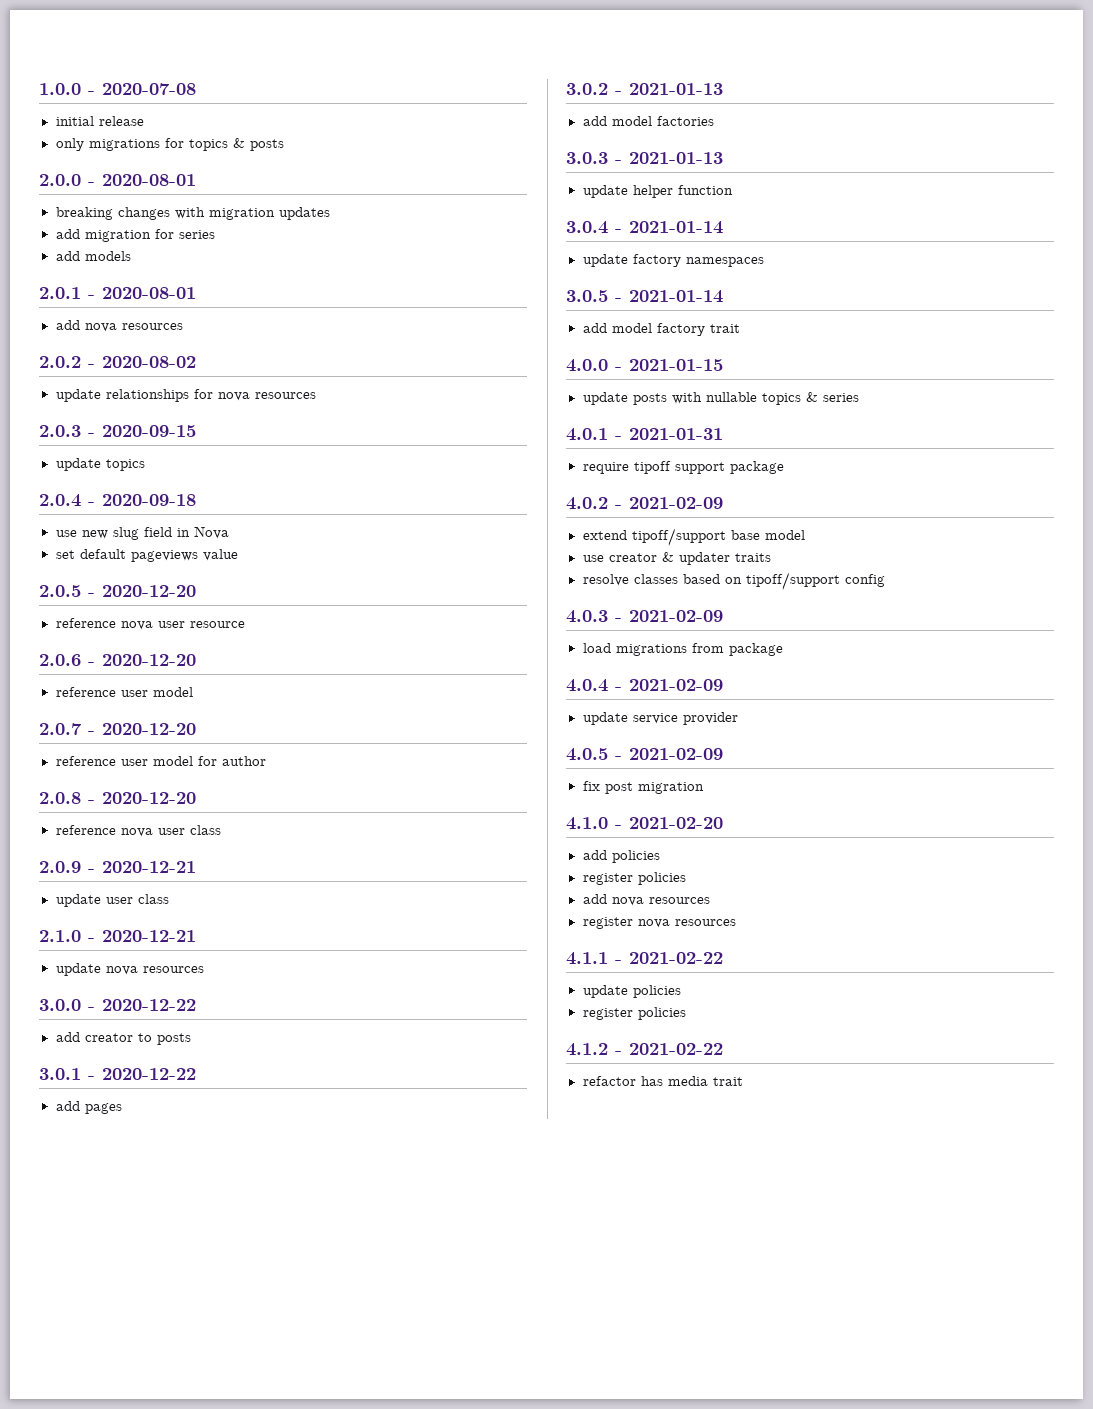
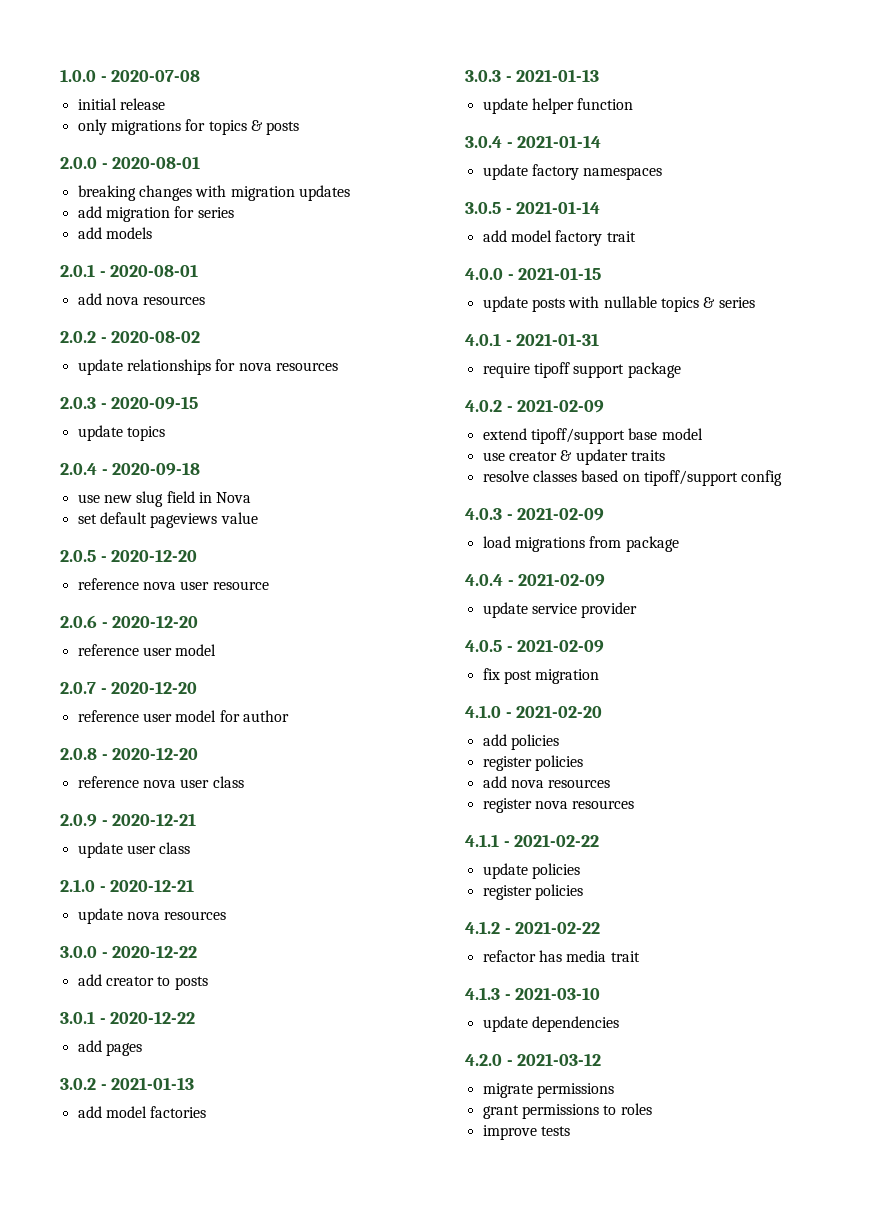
(743, 1081) none -> [465,987,601,1000] [482,1016,619,1032] [465,1053,602,1066] [482,1083,614,1098] [482,1103,652,1119] [482,1125,570,1140] // 4.1.3 - 2021-03-10 // update dependencies // 4.2.0 - 2021-03-12 // migrate permissions // grant permissions to roles // improve tests

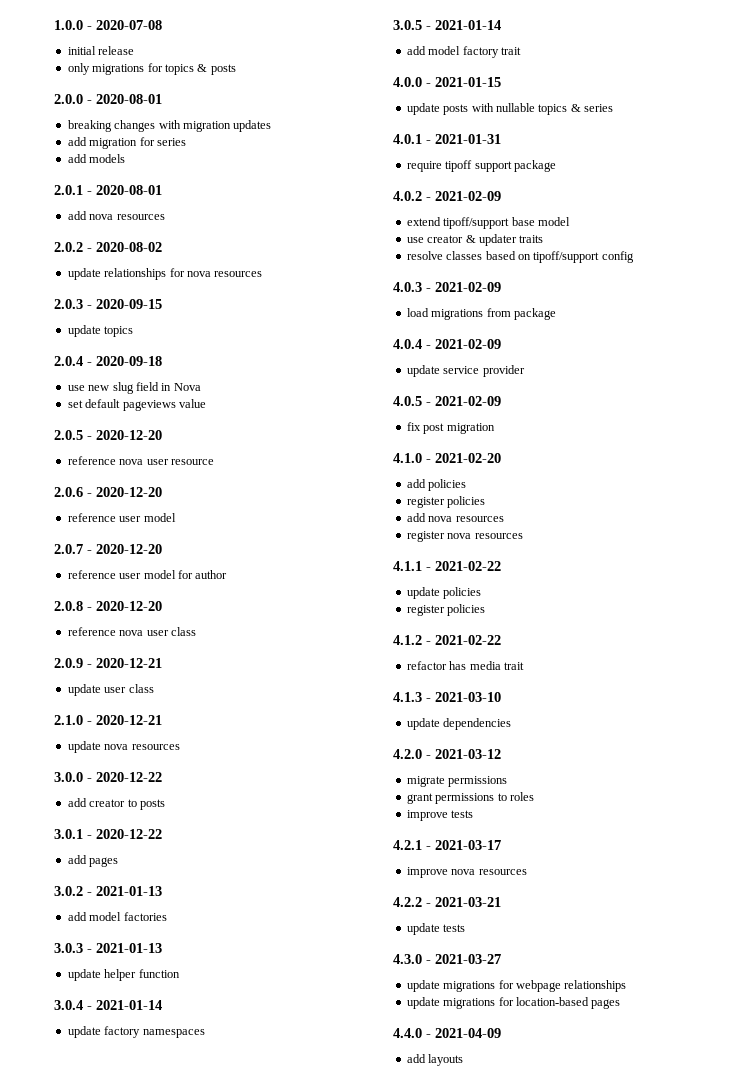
(570, 1131) none -> [393,840,501,850] [406,867,527,878] [393,897,501,907] [406,923,466,935] [393,954,501,964] [406,980,627,992] [406,997,621,1009] [393,1028,501,1038] [406,1054,464,1066] // 4.2.1 - 2021-03-17 // improve nova resources // 4.2.2 - 2021-03-21 // update tests // 4.3.0 - 2021-03-27 // update migrations for webpage relationships // update migrations for location-based pages // 4.4.0 - 2021-04-09 // add layouts

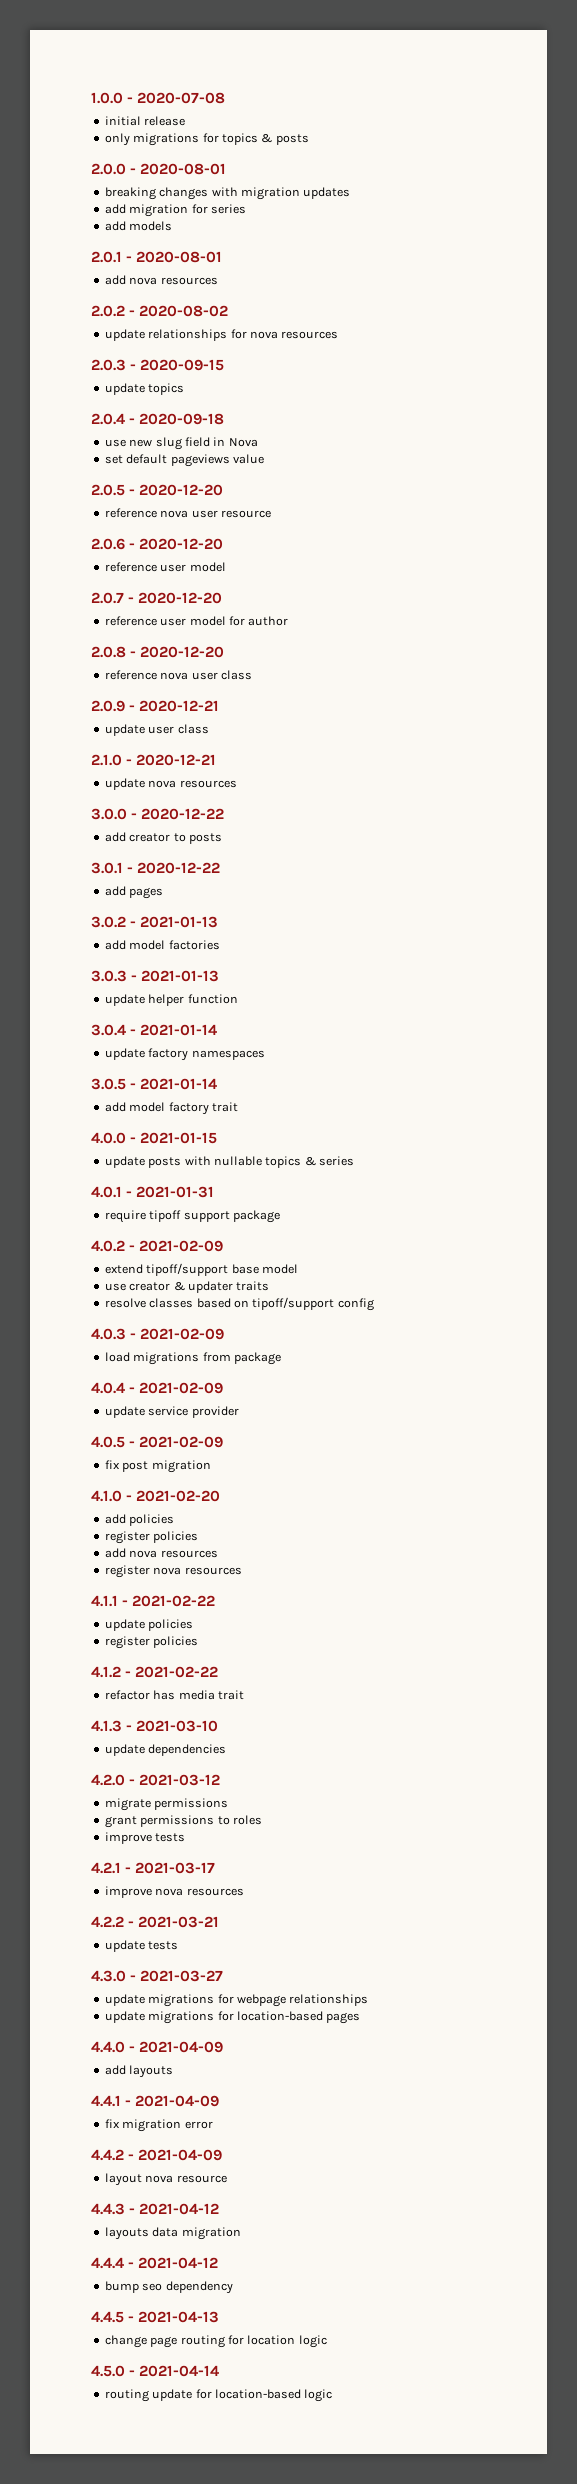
(464, 1060) none -> [91,2095,220,2107] [104,2119,213,2132] [91,2149,223,2161] [104,2173,227,2186] [91,2203,220,2215] [104,2227,241,2240] [91,2257,219,2269] [104,2281,233,2294] [91,2311,220,2323] [104,2335,327,2348] [91,2365,220,2377] [104,2389,333,2402] // 4.4.1 - 2021-04-09 // fix migration error // 4.4.2 - 2021-04-09 // layout nova resource // 4.4.3 - 2021-04-12 // layouts data migration // 4.4.4 - 2021-04-12 // bump seo dependency // 4.4.5 - 2021-04-13 // change page routing for location logic // 4.5.0 - 2021-04-14 // routing update for location-based logic

